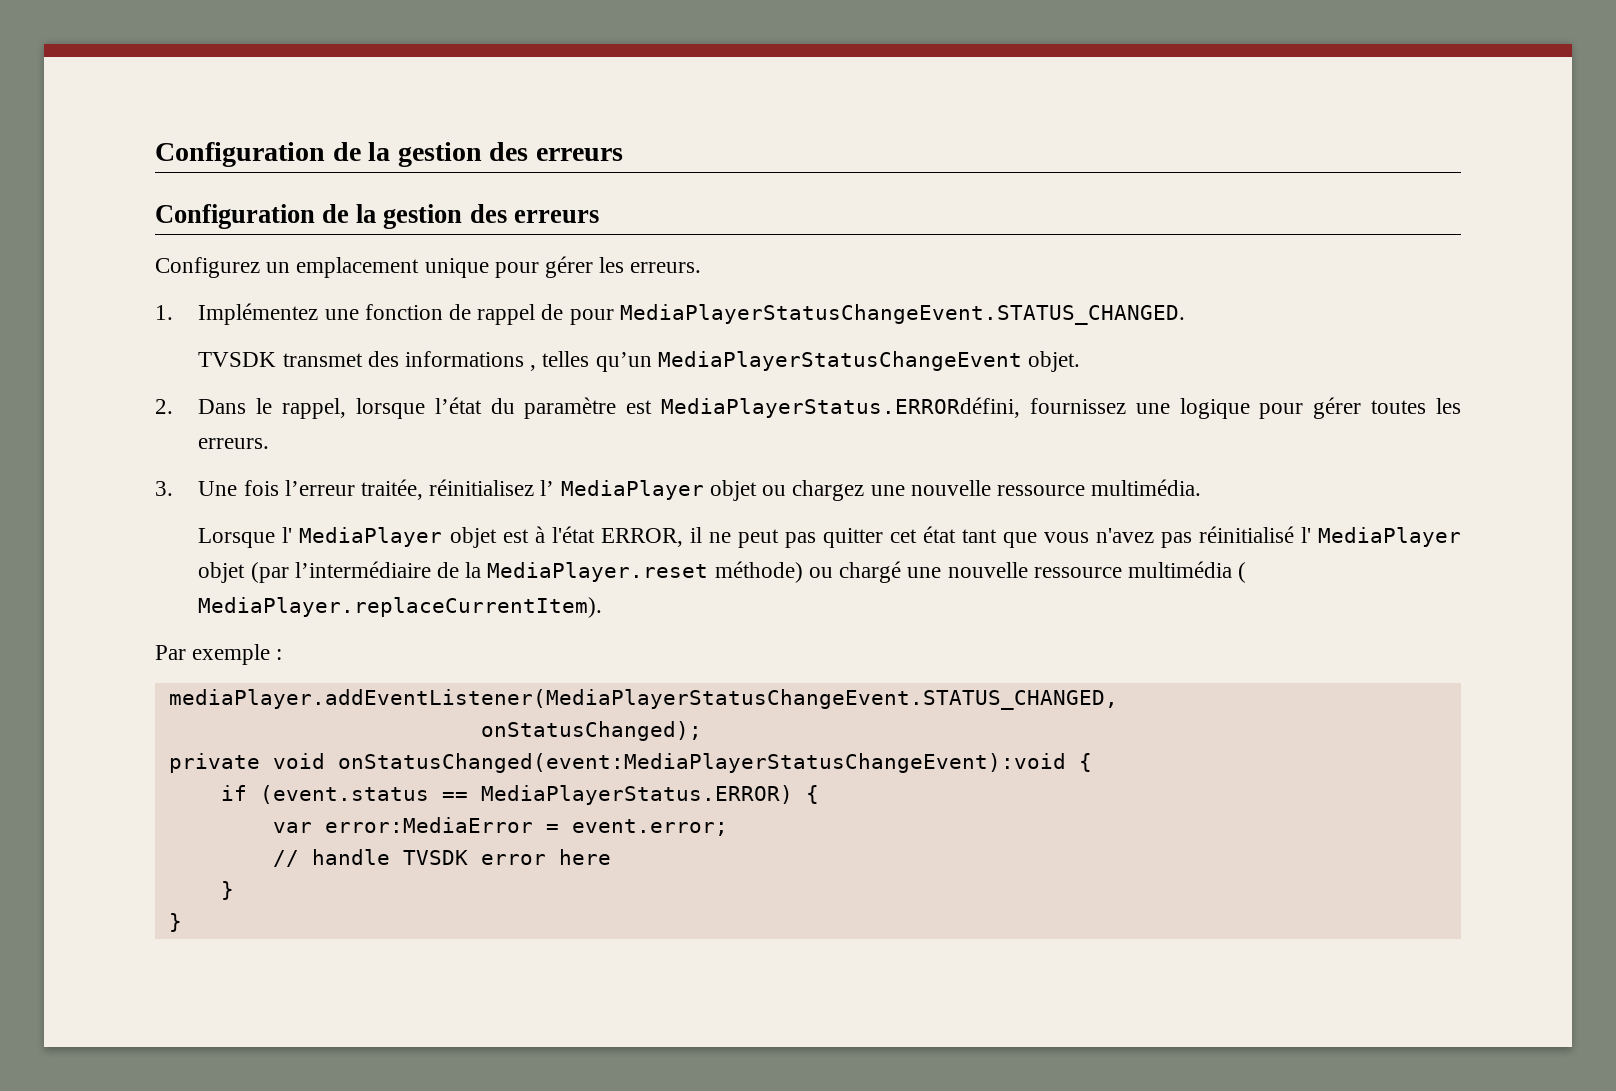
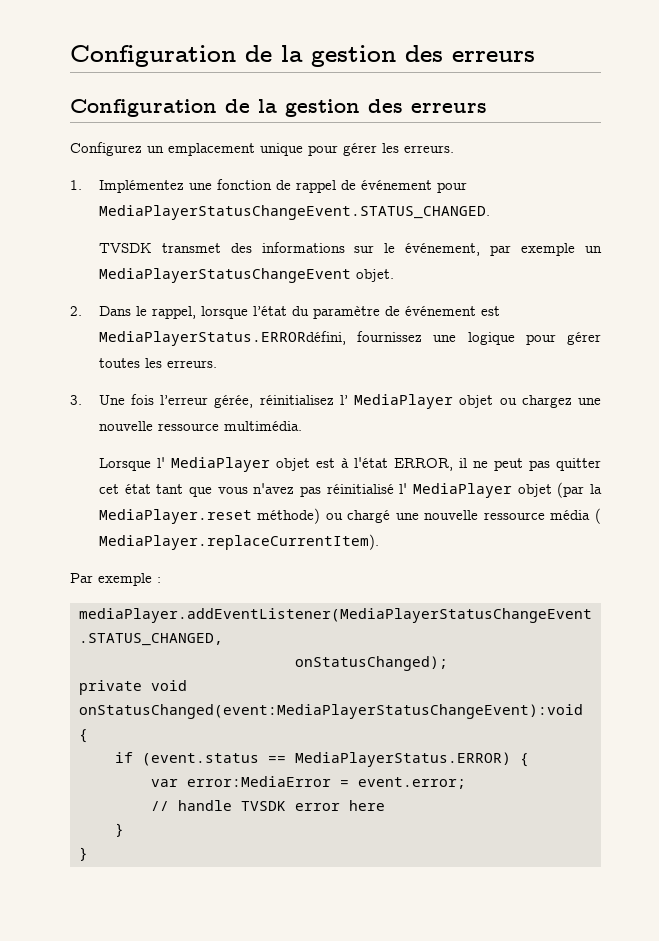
(564, 312) none -> [360,180,432,190] événement
[530,351,652,372] , telles qu’un -> [354,243,602,256] sur le événement, par exemple un
(617, 408) none -> [384,306,476,316] de événement
[361,479,424,500] traitée, -> [214,395,254,408] gérée,
[294,561,460,578] l’intermédiaire de -> (585, 490) none
[1127,561,1232,578] multimédia -> [550,510,591,520] média

